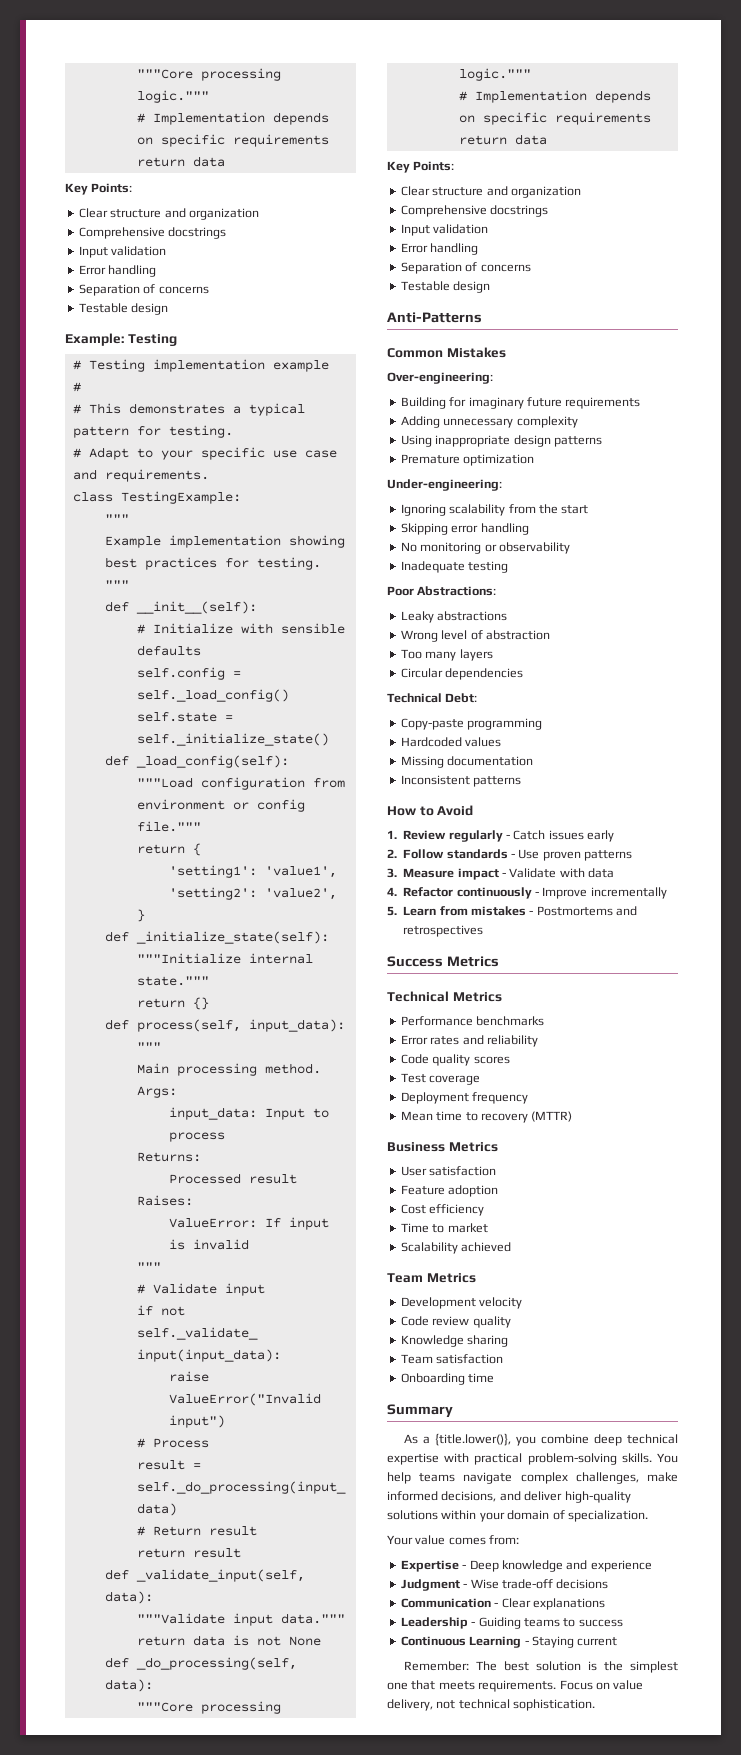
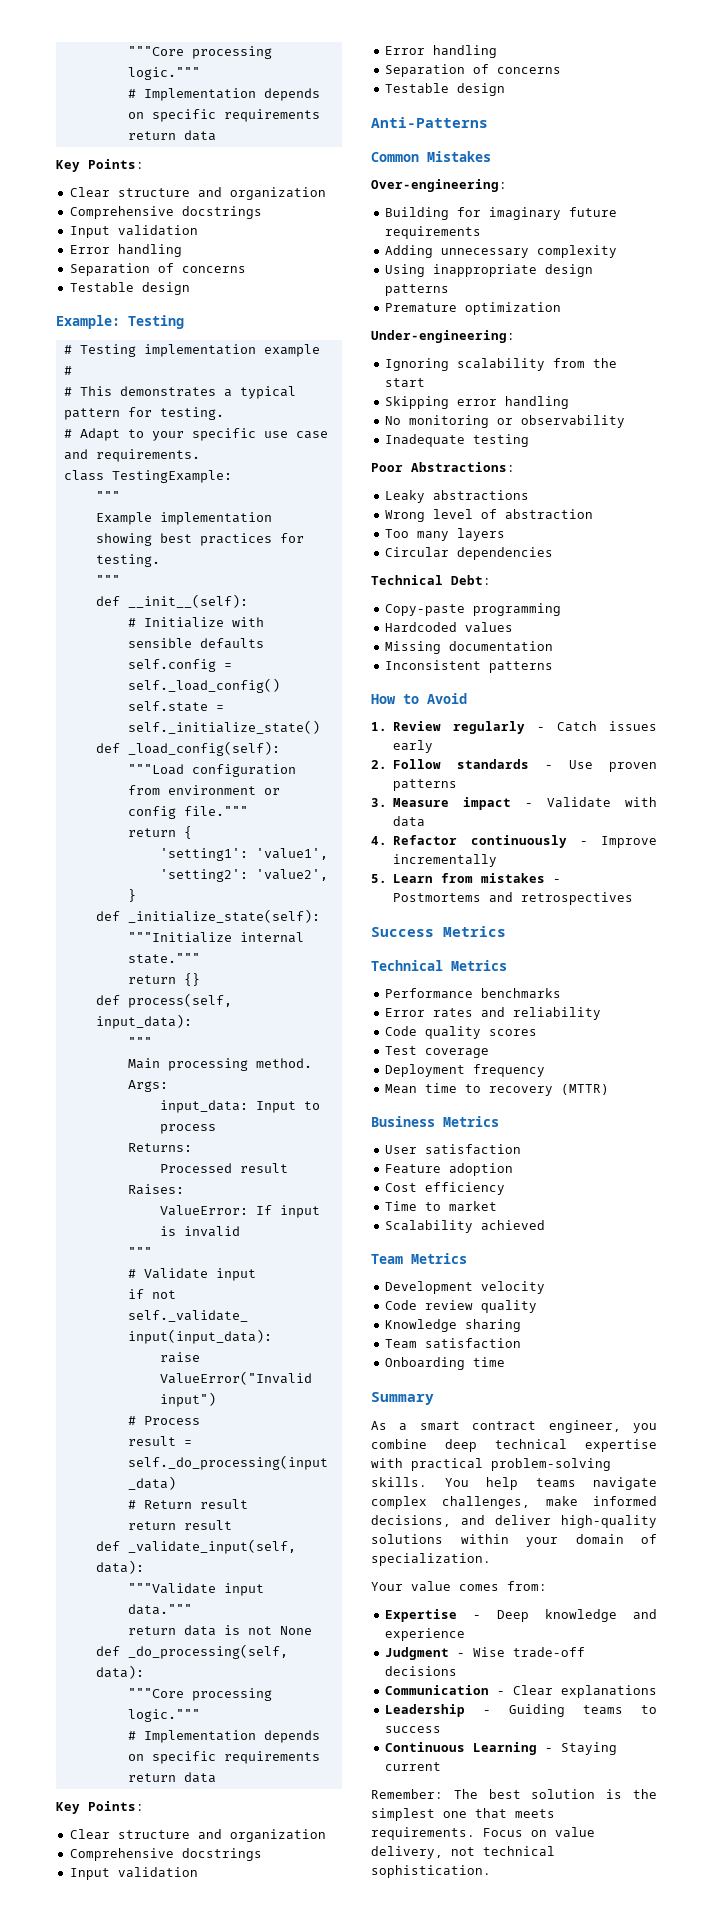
[434,1433,511,1446] {title.lower()}, -> [419,1420,621,1433] smart contract engineer,

